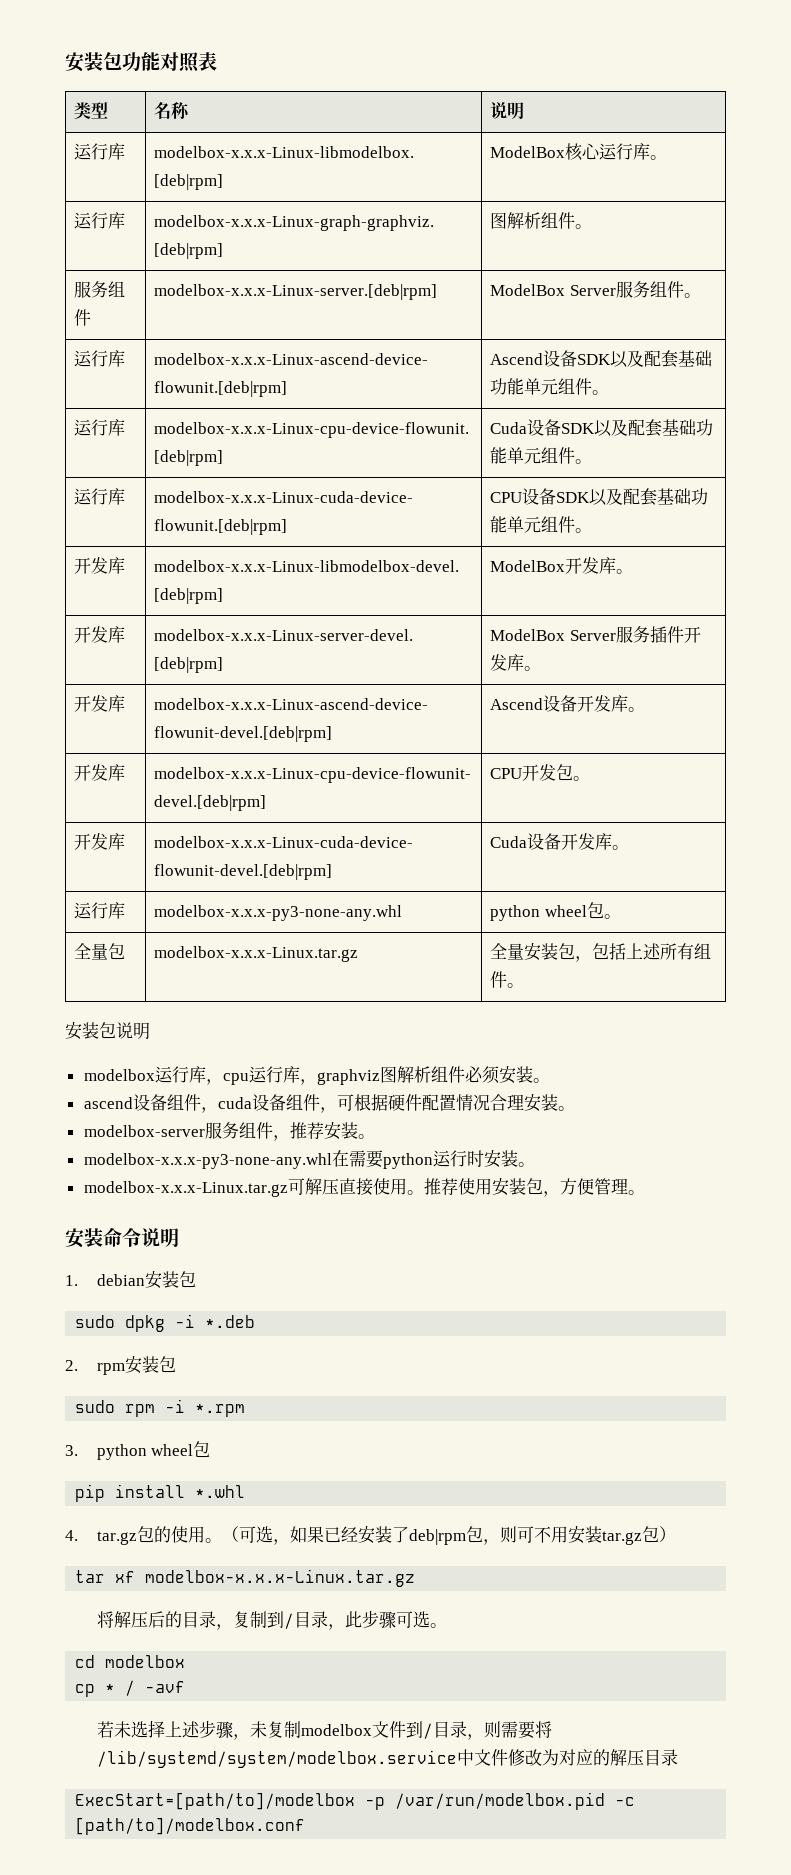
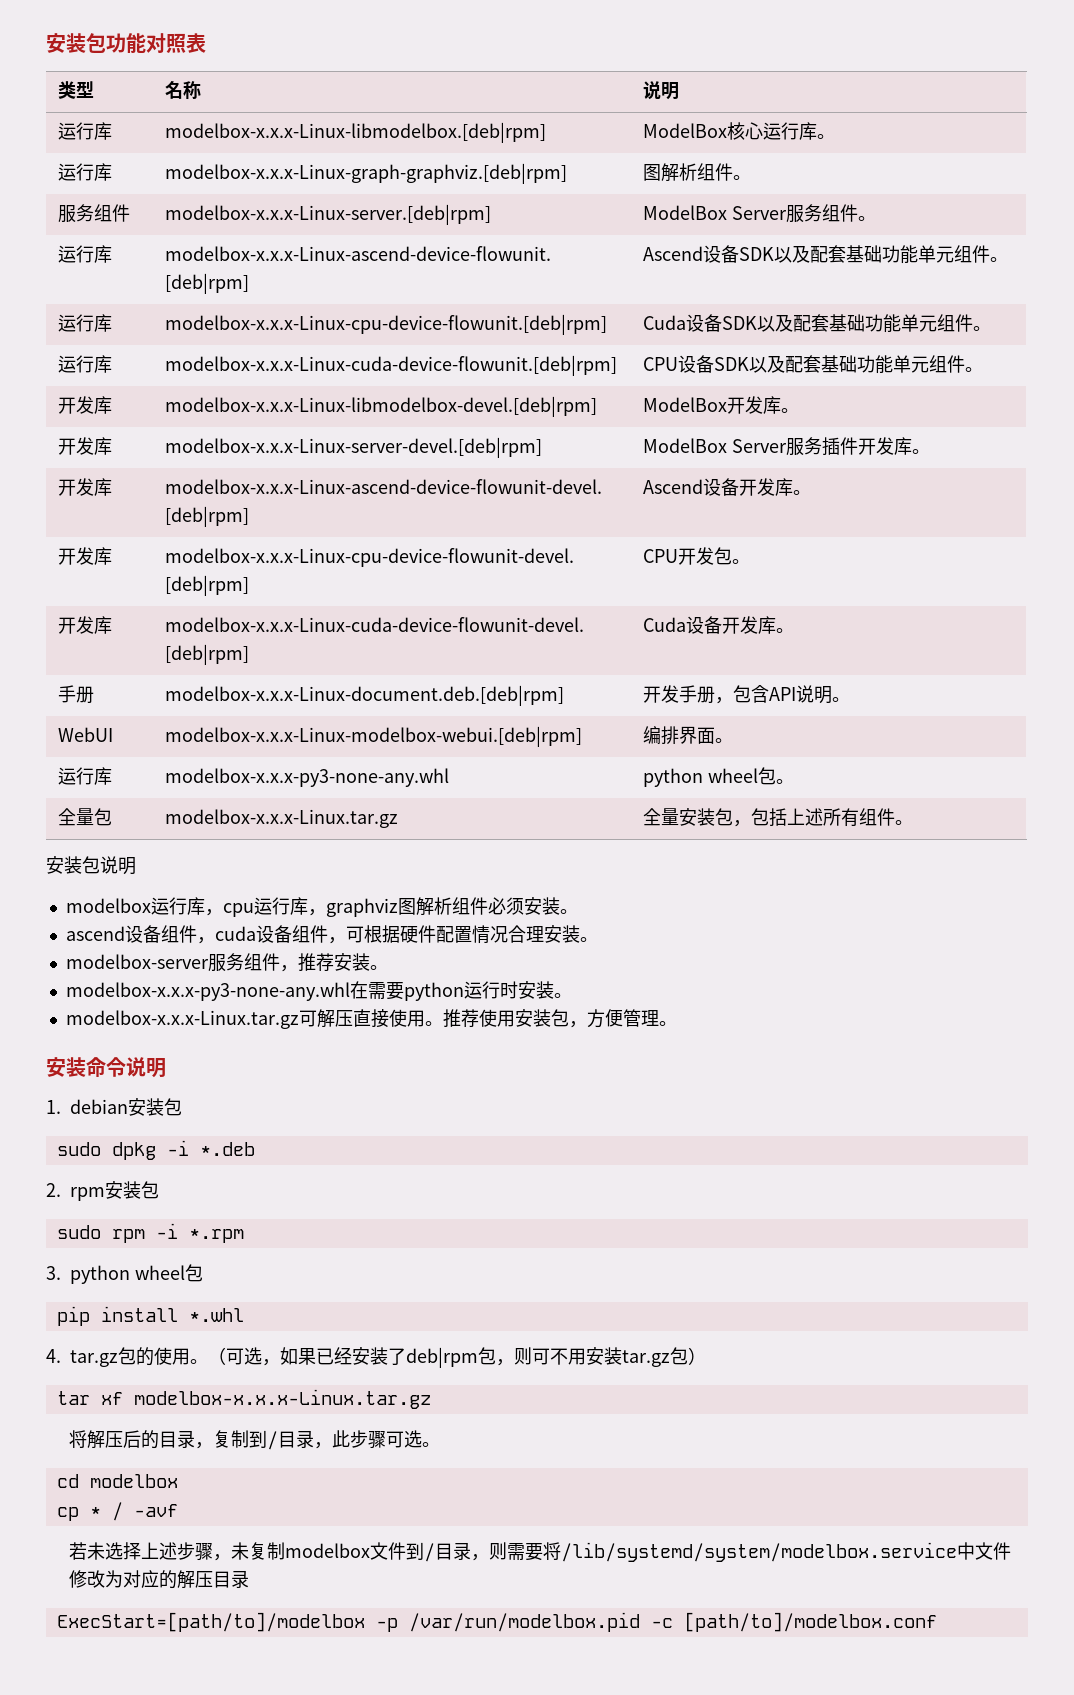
(630, 847) none -> [58,685,95,703] [165,685,565,706] [643,685,851,704] [58,727,114,742] [165,726,583,747] [643,726,734,745] // 手册 | modelbox-x.x.x-Linux-document.deb.[deb|rpm] | 开发手册，包含API说明。 // WebUI | modelbox-x.x.x-Linux-modelbox-webui.[deb|rpm] | 编排界面。

